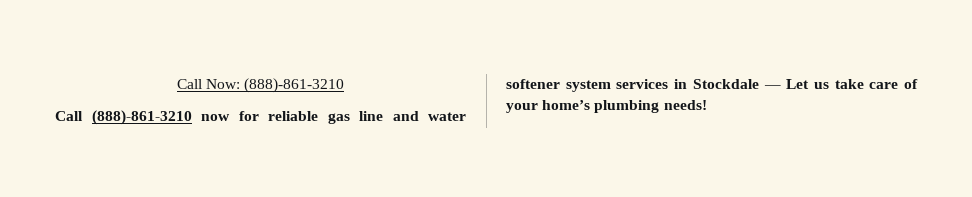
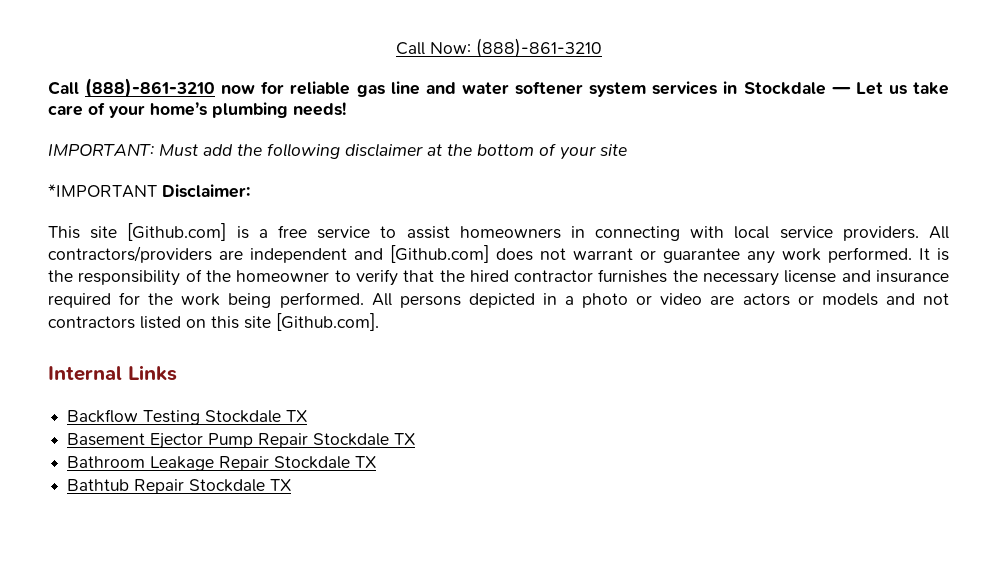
(707, 105) none -> [48,143,627,160] [48,184,250,198] [48,223,949,241] [48,245,949,264] [48,269,949,286] [48,292,949,308] [48,313,379,331] [48,365,177,381] [67,409,308,425] [67,433,416,449] [67,456,377,471] [67,479,292,494] // IMPORTANT: Must add the following disclaimer at the bottom of your site // *IMPORTANT Disclaimer: // This site [Github.com] is a free service to assist homeowners in connecting with local service providers. All contractors/providers are independent and [Github.com] does not warrant or guarantee any work performed. It is the responsibility of the homeowner to verify that the hired contractor furnishes the necessary license and insurance required for the work being performed. All persons depicted in a photo or video are actors or models and not contractors listed on this site [Github.com]. // Internal Links // Backflow Testing Stockdale TX // Basement Ejector Pump Repair Stockdale TX // Bathroom Leakage Repair Stockdale TX // Bathtub Repair Stockdale TX

